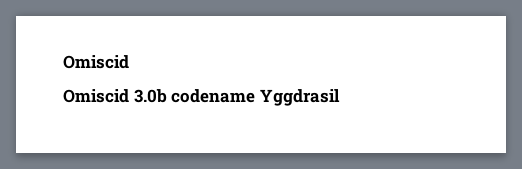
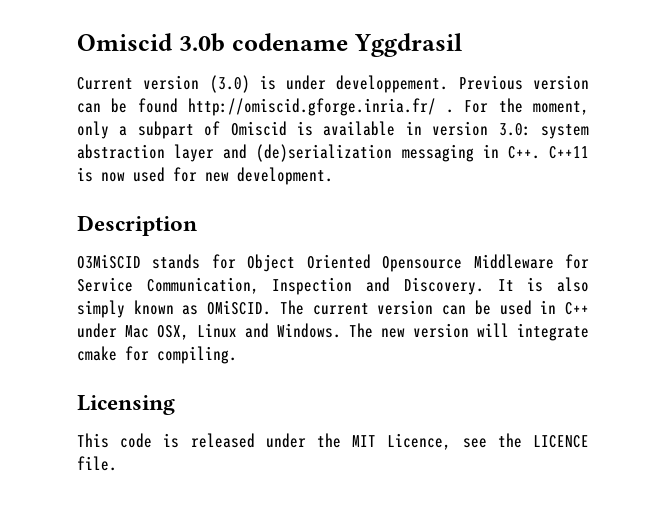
[63,55,129,69] [63,89,129,103] Omiscid // Omiscid -> [77,33,173,51] Omiscid
(340, 97) none -> [77,75,589,93] [77,98,589,116] [77,121,589,139] [77,144,590,162] [77,167,333,185] [77,215,197,236] [77,254,589,272] [77,277,589,295] [77,300,590,318] [77,323,589,341] [77,346,237,364] [77,395,175,415] [77,433,589,450] [77,456,117,471] // Current version (3.0) is under developpement. Previous version can be found http://omiscid.gforge.inria.fr/ . For the moment, only a subpart of Omiscid is available in version 3.0: system abstraction layer and (de)serialization messaging in C++. C++11 is now used for new development. // Description // O3MiSCID stands for Object Oriented Opensource Middleware for Service Communication, Inspection and Discovery. It is also simply known as OMiSCID. The current version can be used in C++ under Mac OSX, Linux and Windows. The new version will integrate cmake for compiling. // Licensing // This code is released under the MIT Licence, see the LICENCE file.

